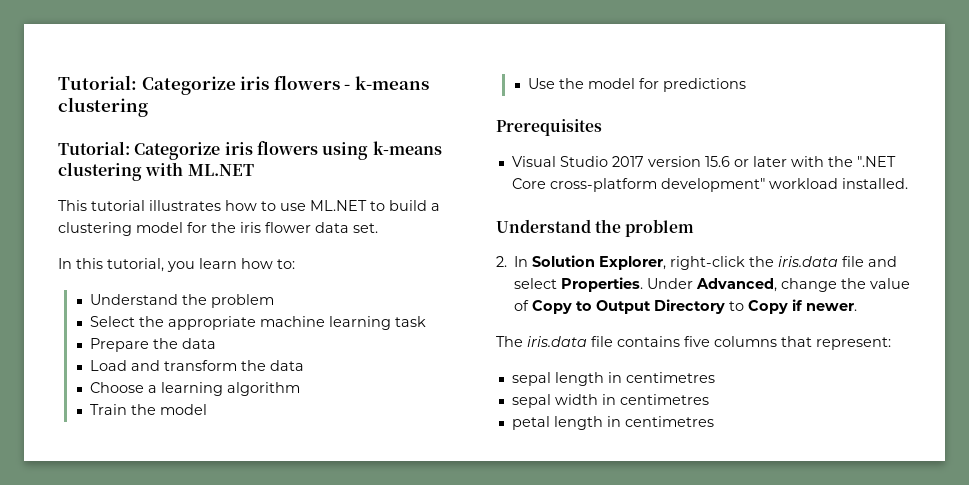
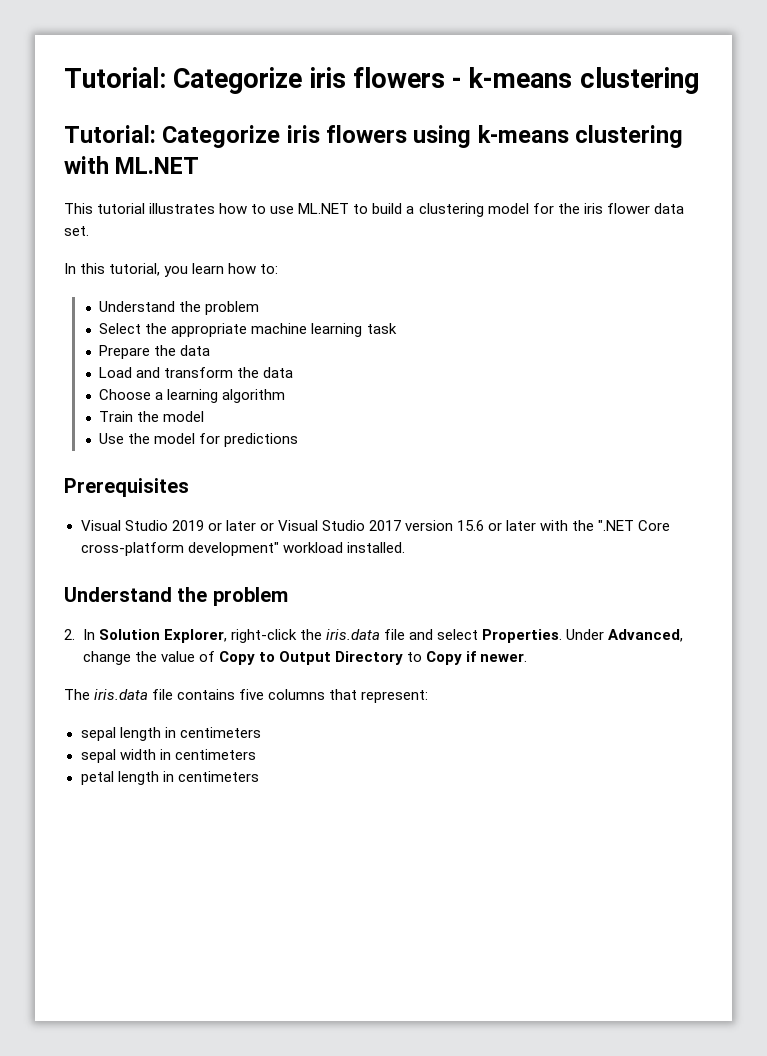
(608, 161) none -> [171,520,365,531] 2019 or later or Visual Studio
[625,372,715,383] centimetres -> [179,727,261,738] centimeters
[619,394,709,405] centimetres -> [174,749,256,760] centimeters
[624,416,714,427] centimetres -> [177,771,259,782] centimeters

